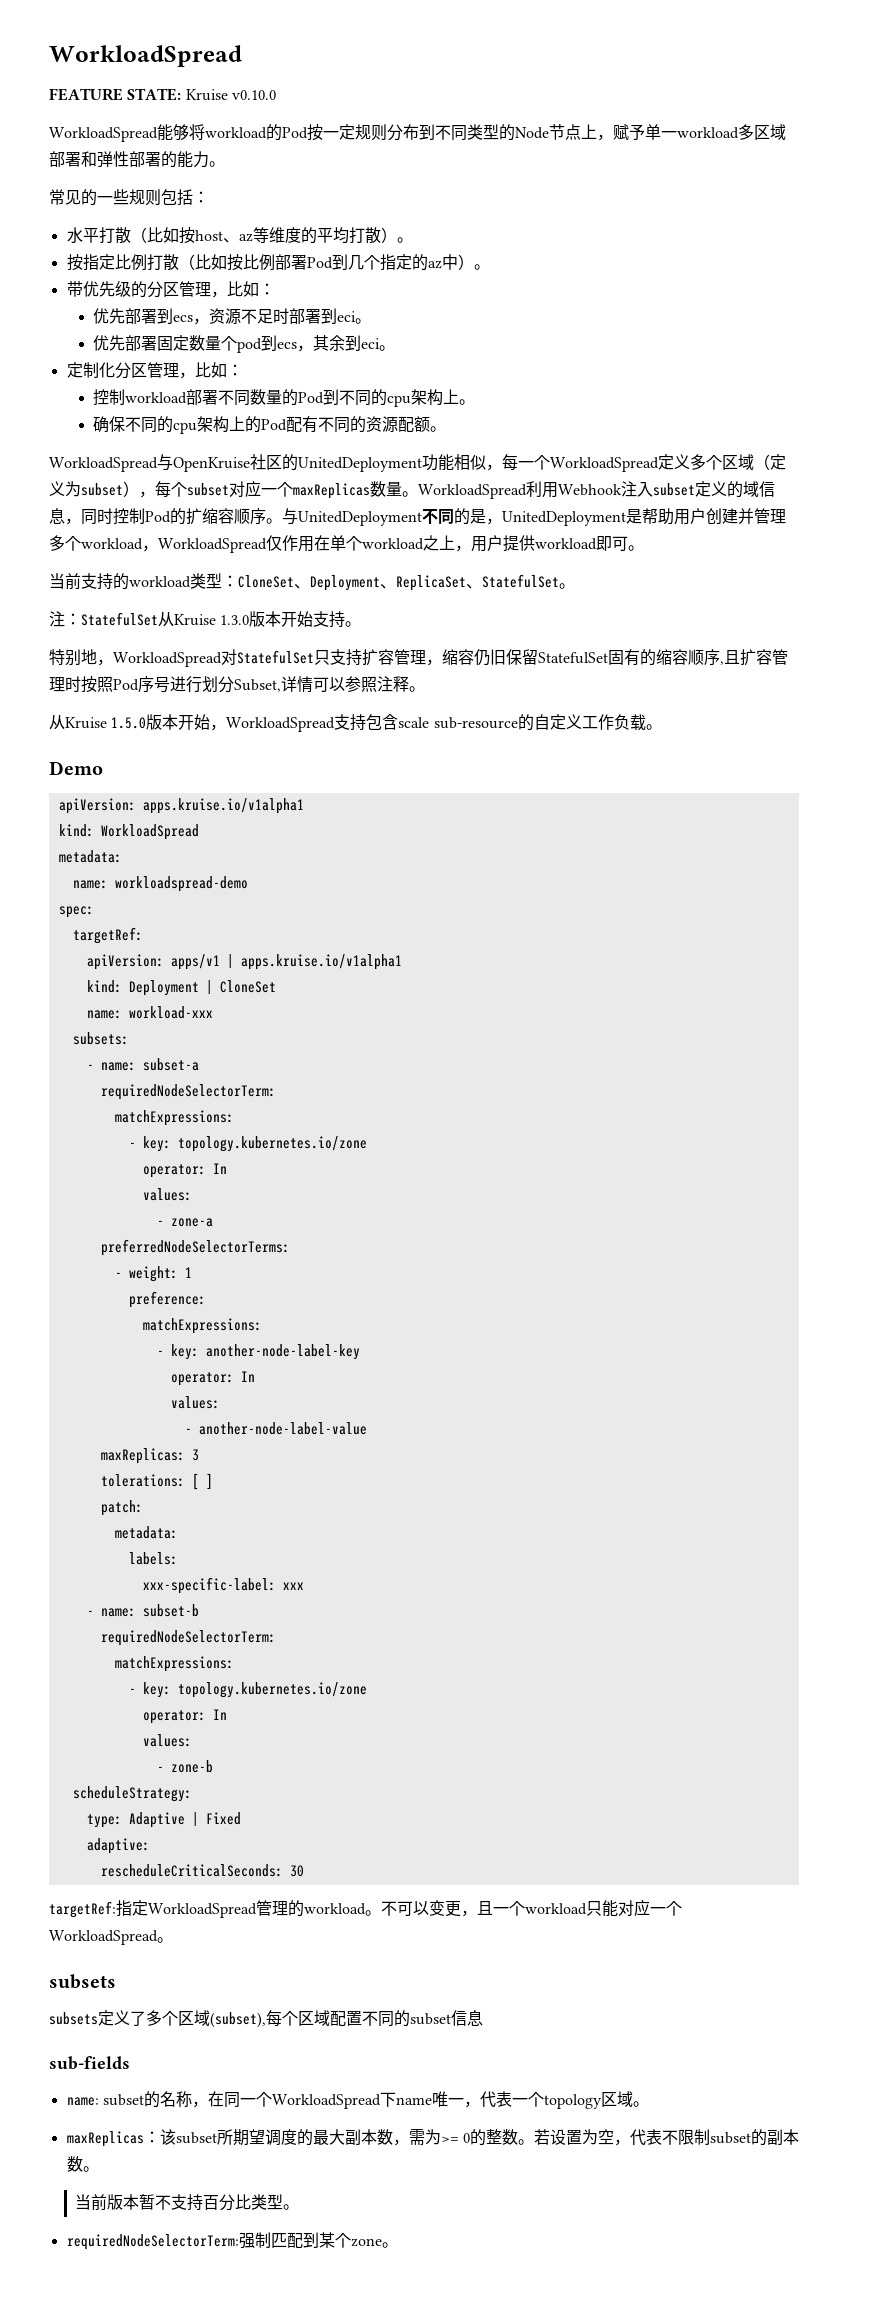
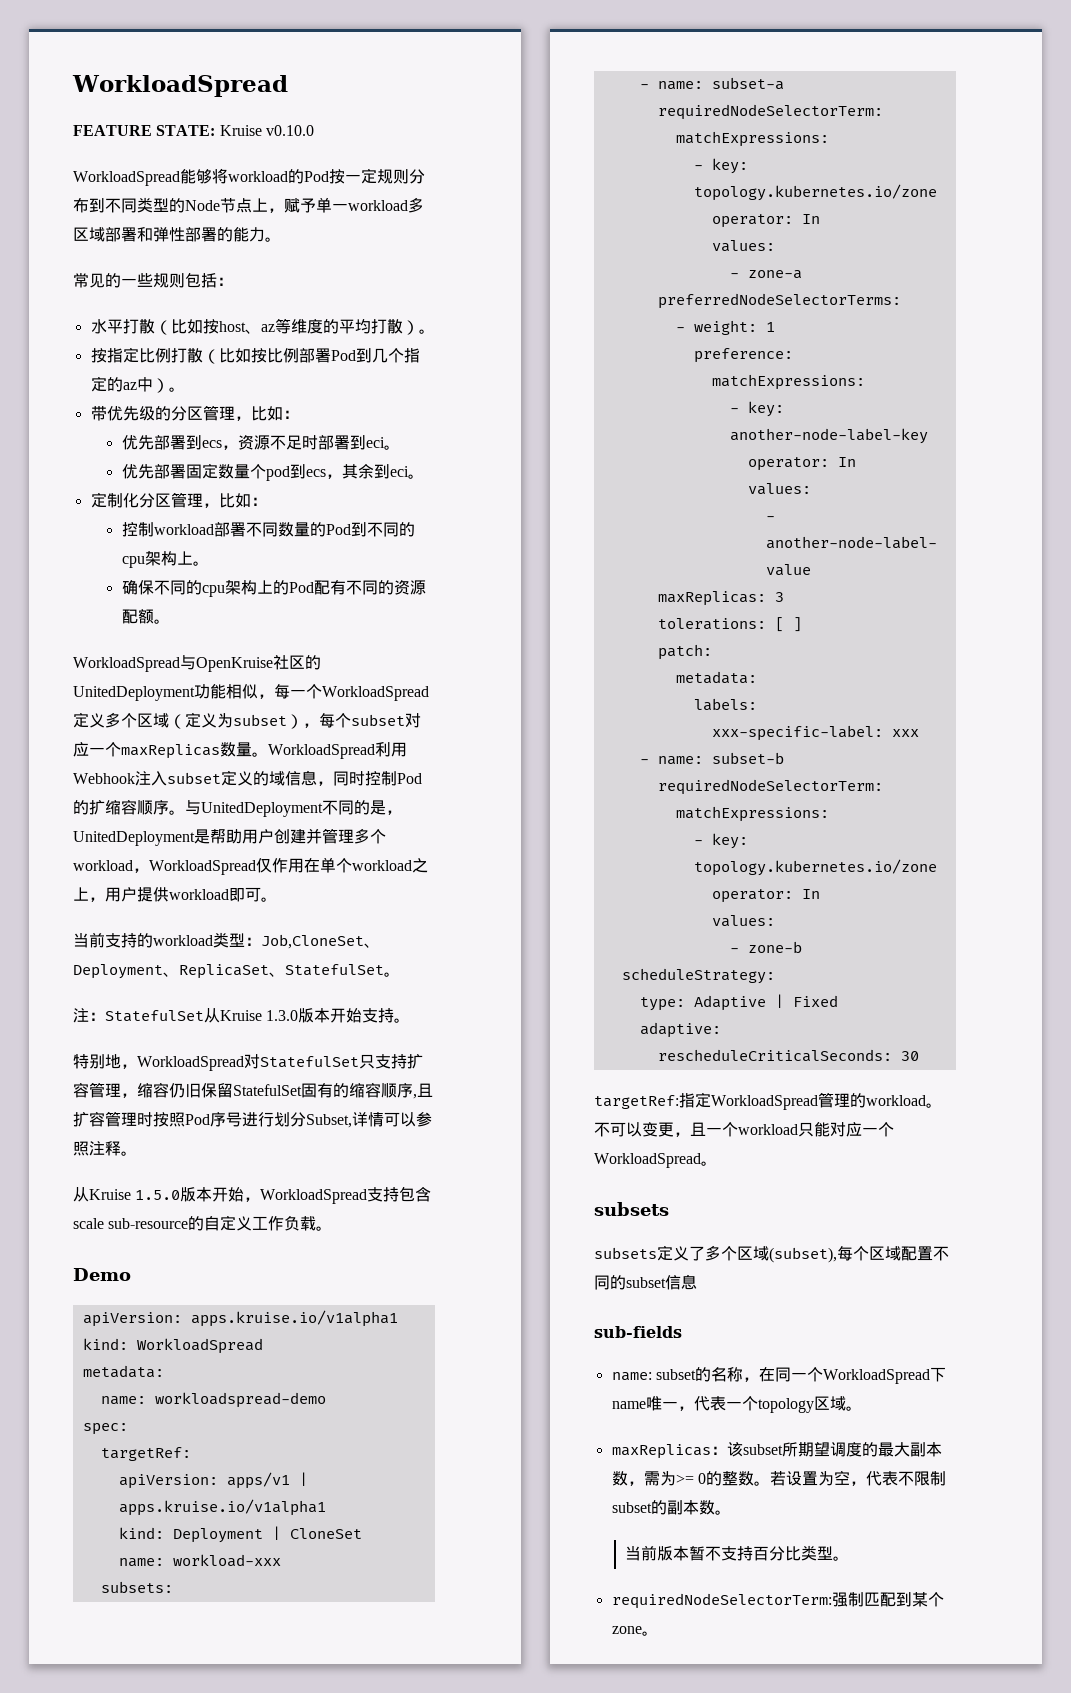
[238,575,294,588] CloneSet -> [261,934,364,949] Job,CloneSet

